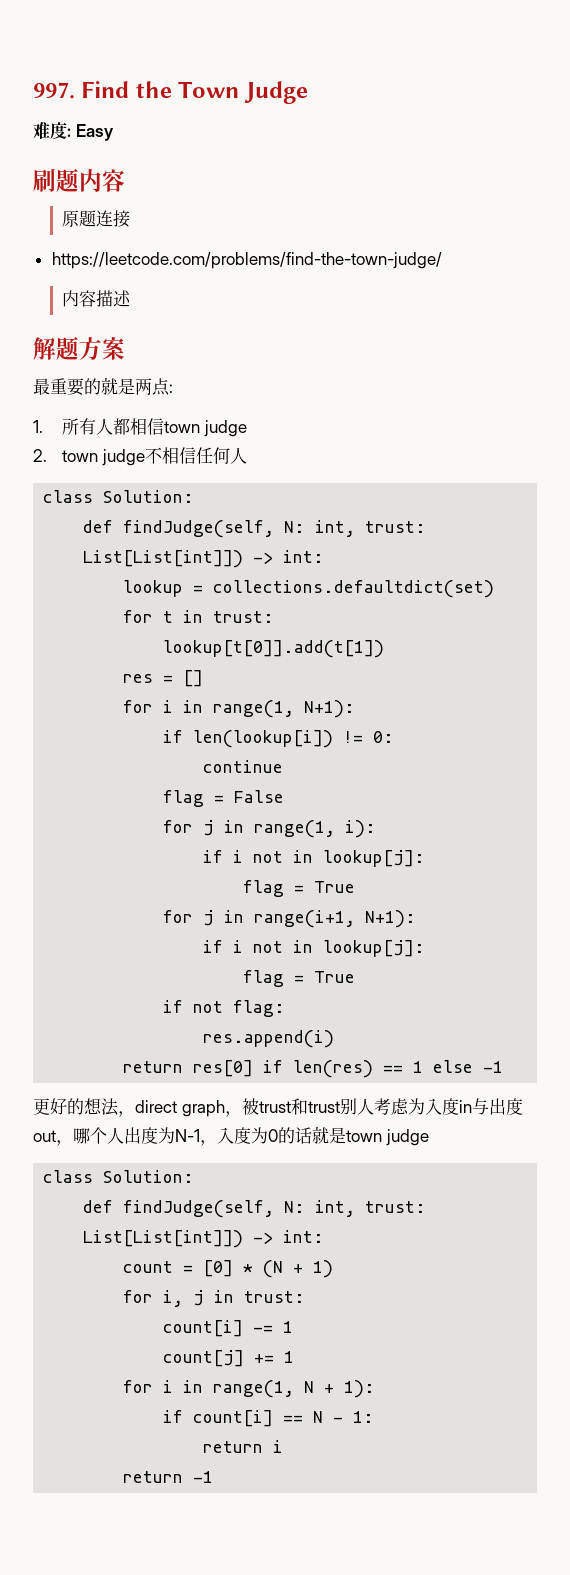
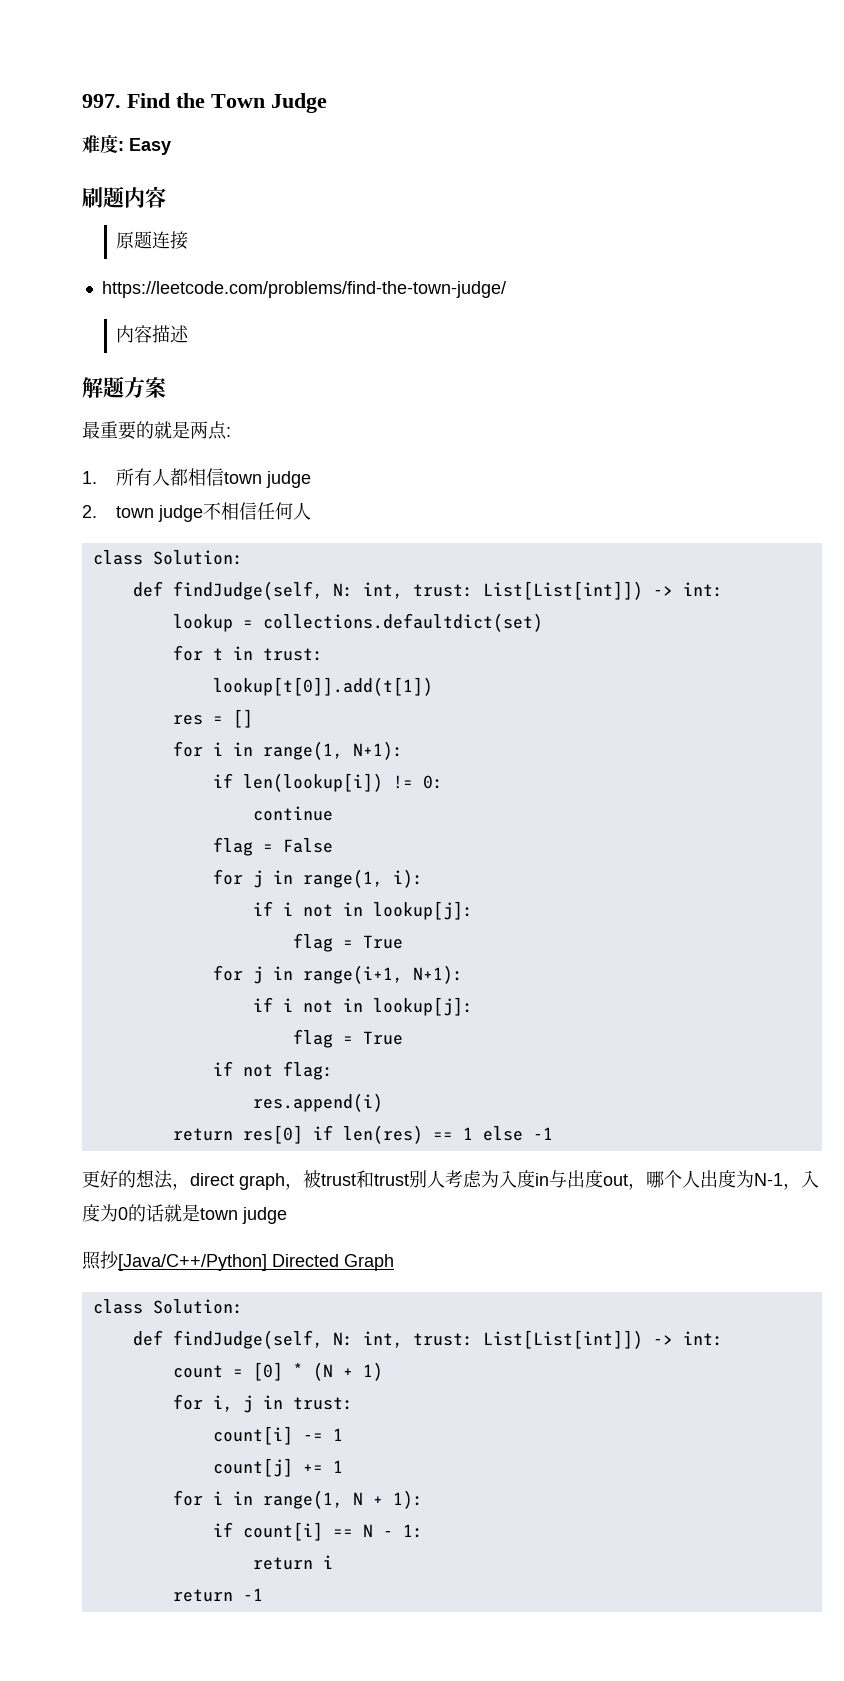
(429, 1137) none -> [82,1251,394,1271] // 照抄[Java/C++/Python] Directed Graph

